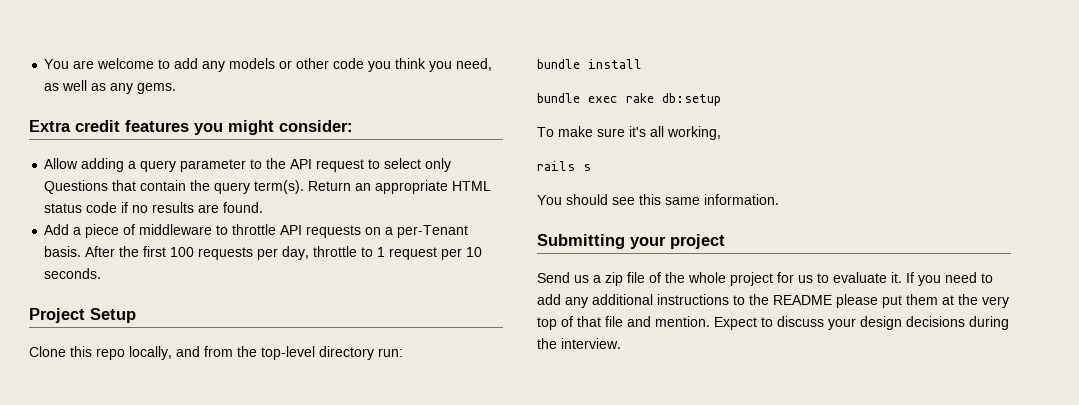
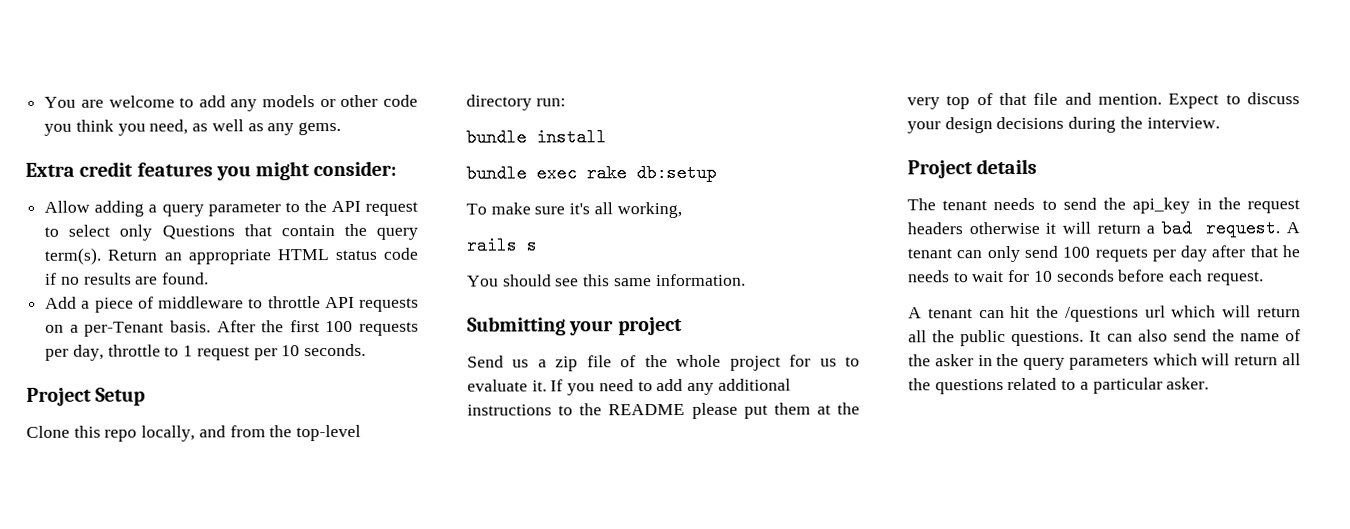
(621, 343) none -> [907,158,1038,179] [907,197,1300,214] [907,219,1300,238] [907,245,1300,263] [908,269,1264,286] [908,305,1301,322] [908,329,1301,347] [908,353,1301,370] [908,377,1210,395] // Project details // The tenant needs to send the api_key in the request headers otherwise it will return a bad request. A tenant can only send 100 requets per day after that he needs to wait for 10 seconds before each request. // A tenant can hit the /questions url which will return all the public questions. It can also send the name of the asker in the query parameters which will return all the questions related to a particular asker.

